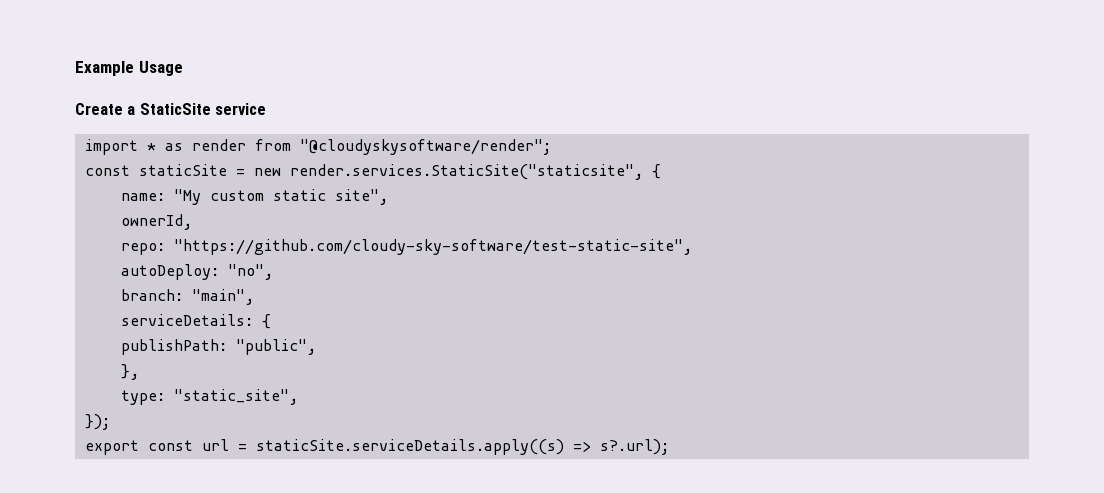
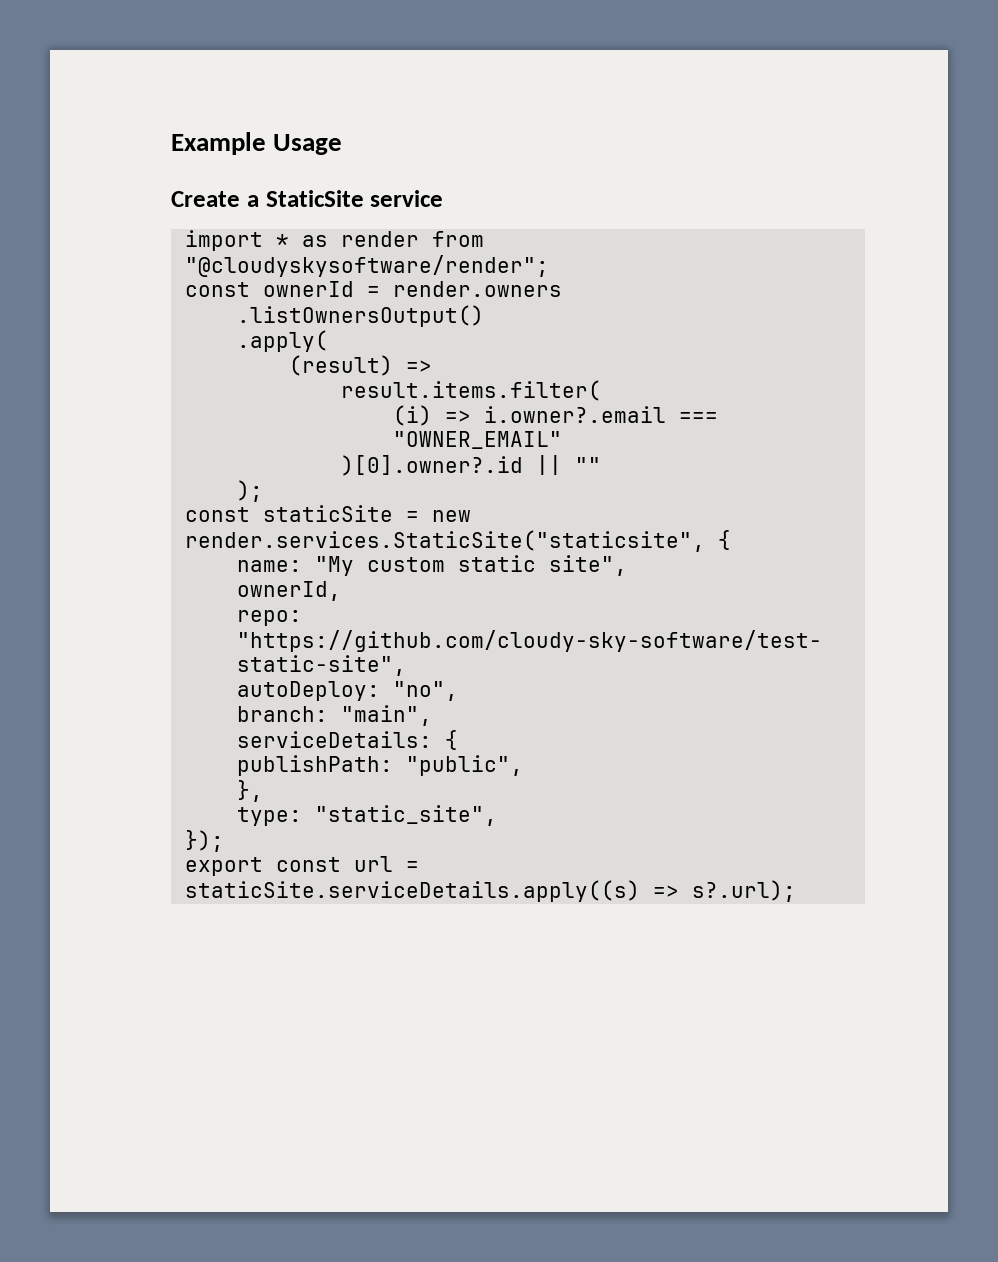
(551, 147) none -> [184,281,562,297] [236,305,484,327] [236,330,328,352] [288,355,432,376] [340,380,601,401] [392,405,718,426] [392,431,562,449] [340,455,601,476] [236,480,263,502] // const ownerId = render.owners // .listOwnersOutput() // .apply( // (result) => // result.items.filter( // (i) => i.owner?.email === "OWNER_EMAIL" // )[0].owner?.id || "" // );

